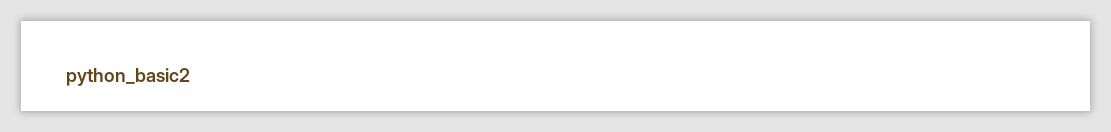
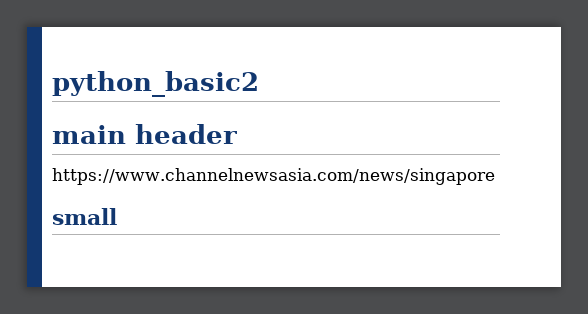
(190, 77) none -> [52,124,237,144] [52,168,495,185] [52,208,117,225] // main header // https://www.channelnewsasia.com/news/singapore // small

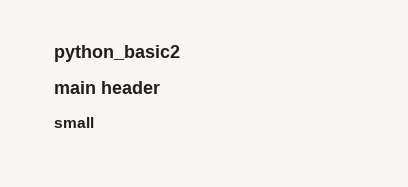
[52,168,495,185] // https://www.channelnewsasia.com/news/singapore -> (160, 87) none

